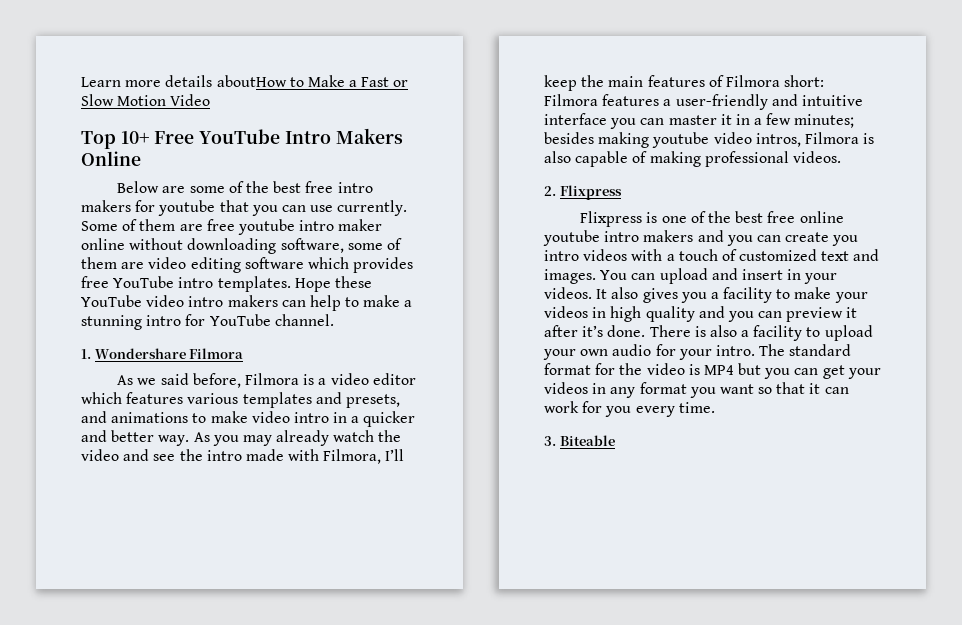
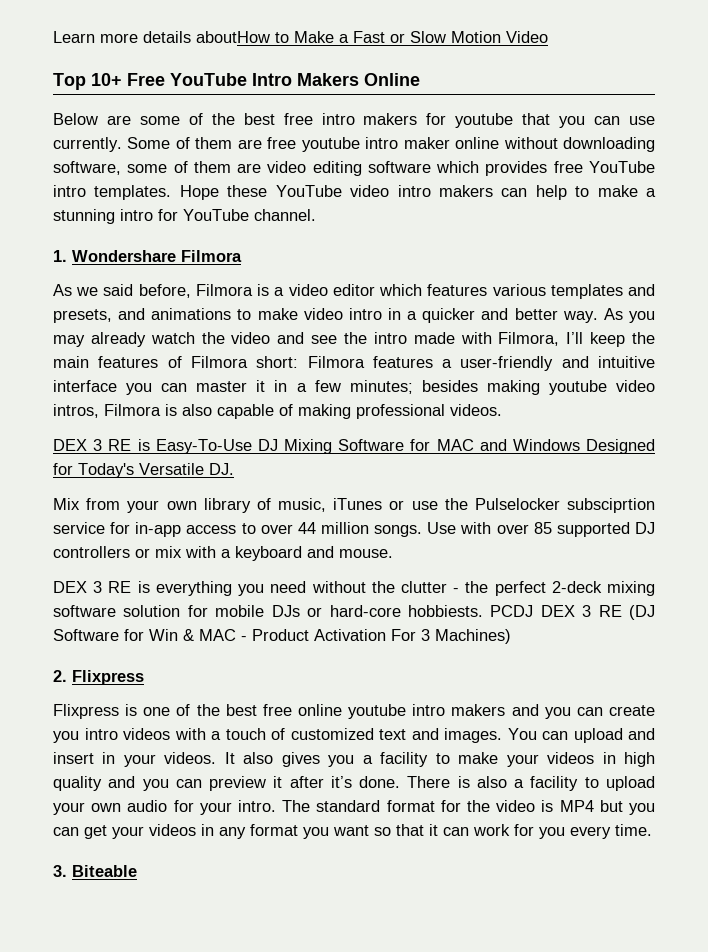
(841, 157) none -> [53,439,656,454] [53,463,234,478] [53,498,656,513] [53,522,656,537] [53,546,393,561] [53,581,655,596] [53,605,655,620] [53,629,511,644] // DEX 3 RE is Easy-To-Use DJ Mixing Software for MAC and Windows Designed for Today's Versatile DJ. // Mix from your own library of music, iTunes or use the Pulselocker subsciprtion service for in-app access to over 44 million songs. Use with over 85 supported DJ controllers or mix with a keyboard and mouse. // DEX 3 RE is everything you need without the clutter - the perfect 2-deck mixing software solution for mobile DJs or hard-core hobbiests. PCDJ DEX 3 RE (DJ Software for Win & MAC - Product Activation For 3 Machines)

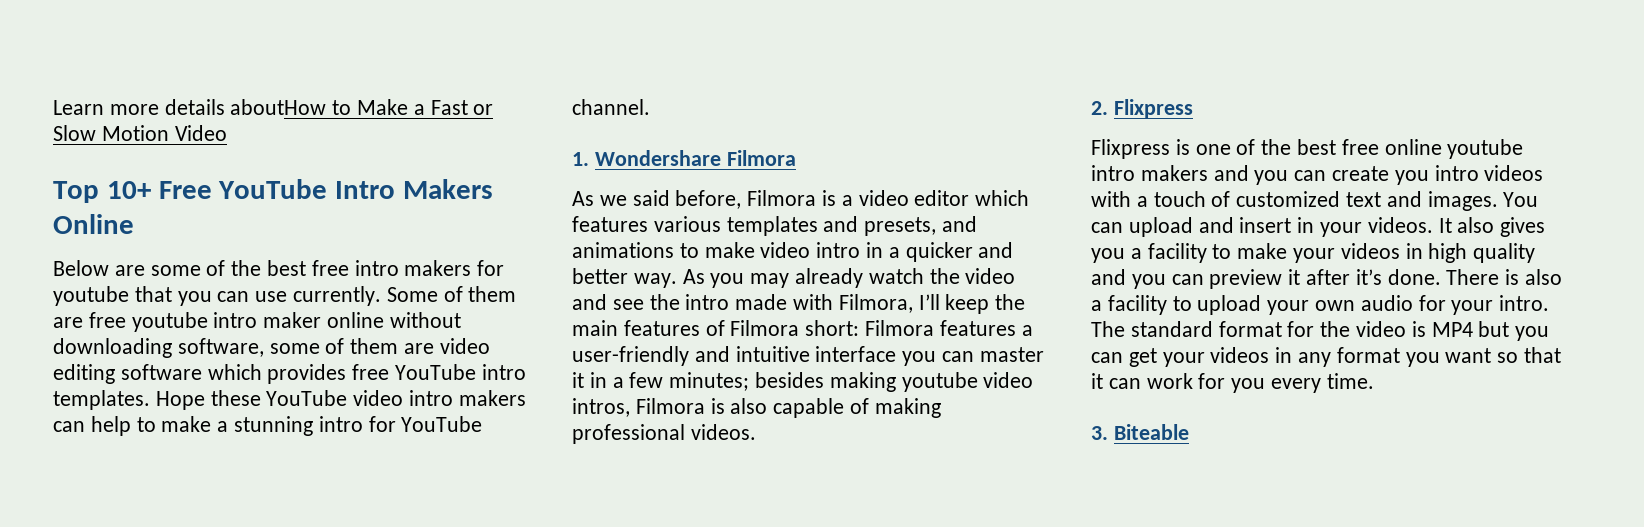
[53,439,656,454] [53,463,234,478] [53,498,656,513] [53,522,656,537] [53,546,393,561] [53,581,655,596] [53,605,655,620] [53,629,511,644] // DEX 3 RE is Easy-To-Use DJ Mixing Software for MAC and Windows Designed for Today's Versatile DJ. // Mix from your own library of music, iTunes or use the Pulselocker subsciprtion service for in-app access to over 44 million songs. Use with over 85 supported DJ controllers or mix with a keyboard and mouse. // DEX 3 RE is everything you need without the clutter - the perfect 2-deck mixing software solution for mobile DJs or hard-core hobbiests. PCDJ DEX 3 RE (DJ Software for Win & MAC - Product Activation For 3 Machines) -> (756, 432) none

